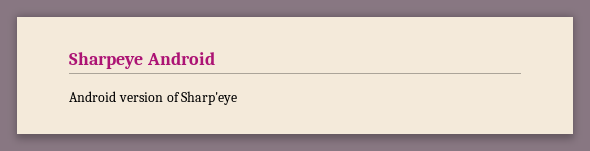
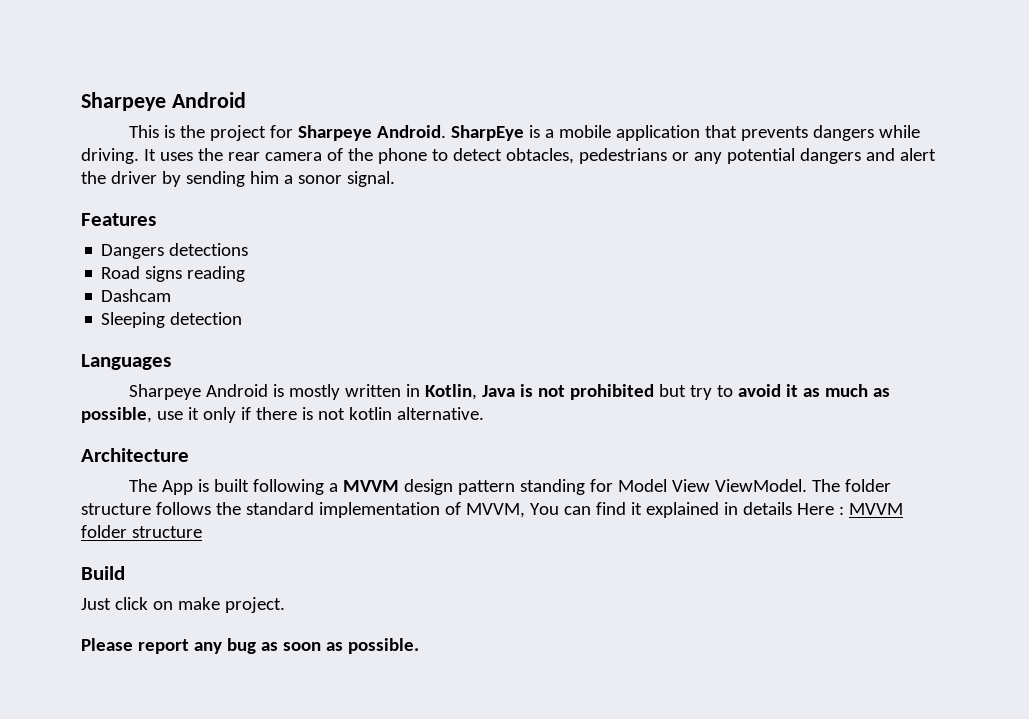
[69,91,238,105] Android version of Sharp'eye -> [129,125,920,141] [81,148,936,164] [81,171,395,187] [81,213,156,226] [101,243,249,259] [101,266,246,282] [101,289,172,302] [101,312,243,328] [81,354,171,370] [129,384,890,400] [81,407,484,423] [81,448,189,462] [129,479,891,495] [81,502,903,518] [81,525,202,538] [81,566,125,580] [81,597,285,613] [81,638,419,654] This is the project for Sharpeye Android. SharpEye is a mobile application that prevents dangers while driving. It uses the rear camera of the phone to detect obtacles, pedestrians or any potential dangers and alert the driver by sending him a sonor signal. // Features // Dangers detections // Road signs reading // Dashcam // Sleeping detection // Languages // Sharpeye Android is mostly written in Kotlin, Java is not prohibited but try to avoid it as much as possible, use it only if there is not kotlin alternative. // Architecture // The App is built following a MVVM design pattern standing for Model View ViewModel. The folder structure follows the standard implementation of MVVM, You can find it explained in details Here : MVVM folder structure // Build // Just click on make project. // Please report any bug as soon as possible.

